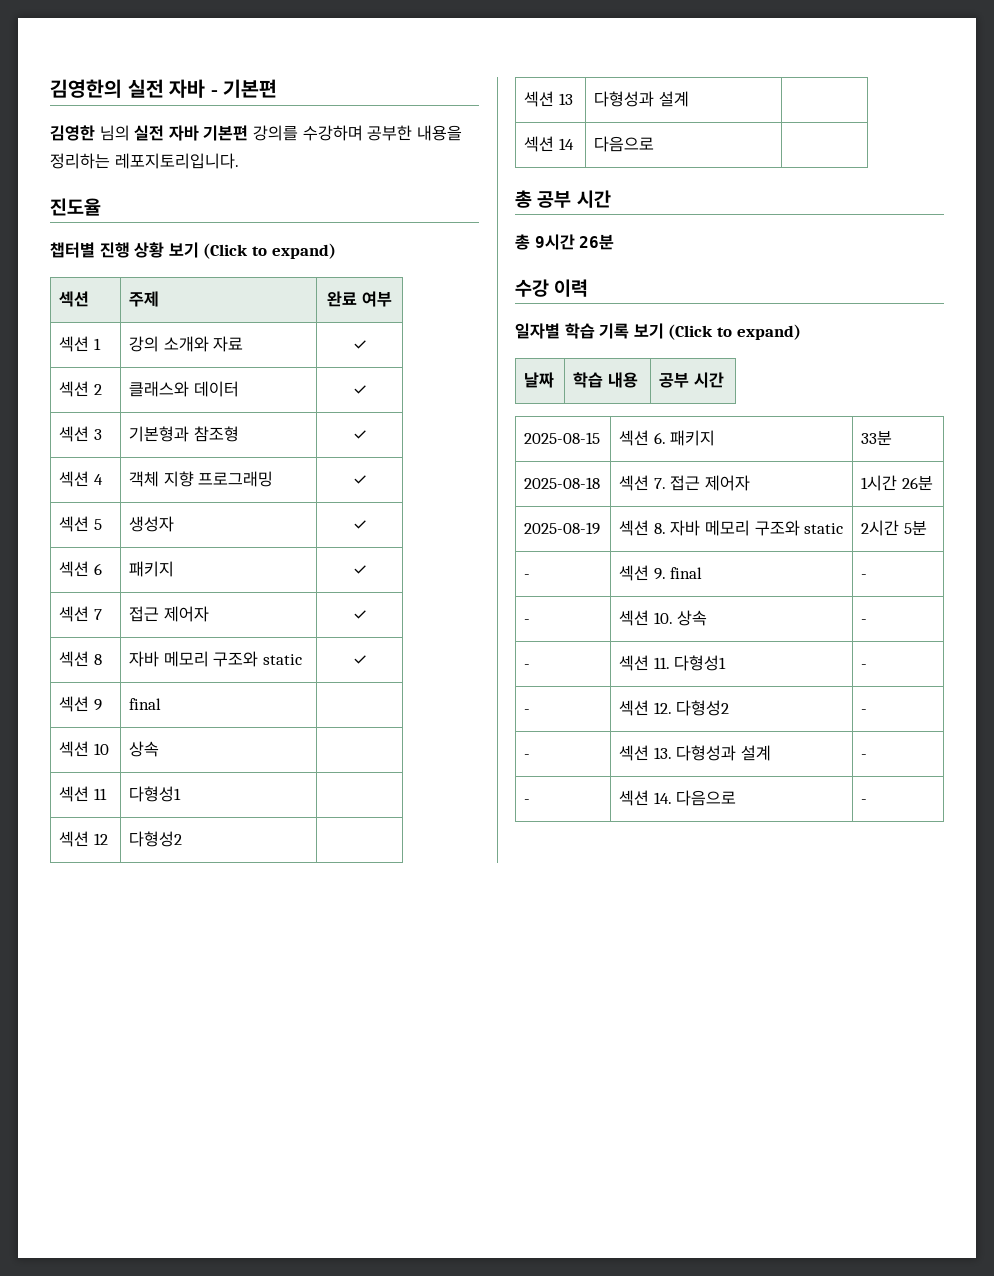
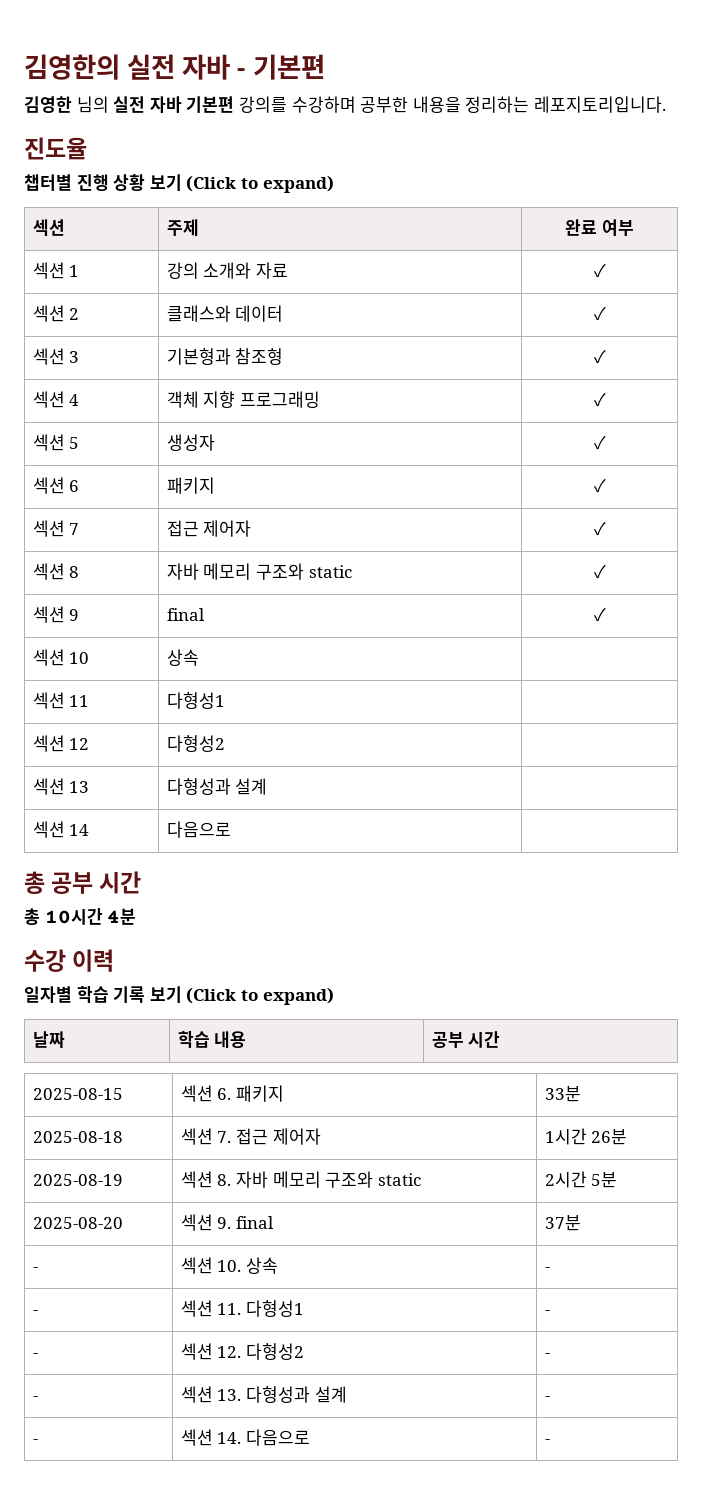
(162, 704) none -> [593,607,606,622] ✓
[534,234,615,250] 9시간 26분 -> [44,908,137,925] 10시간 4분
[524,574,531,579] - -> [32,1217,123,1229] 2025-08-20
[861,574,868,579] - -> [544,1215,581,1231] 37분

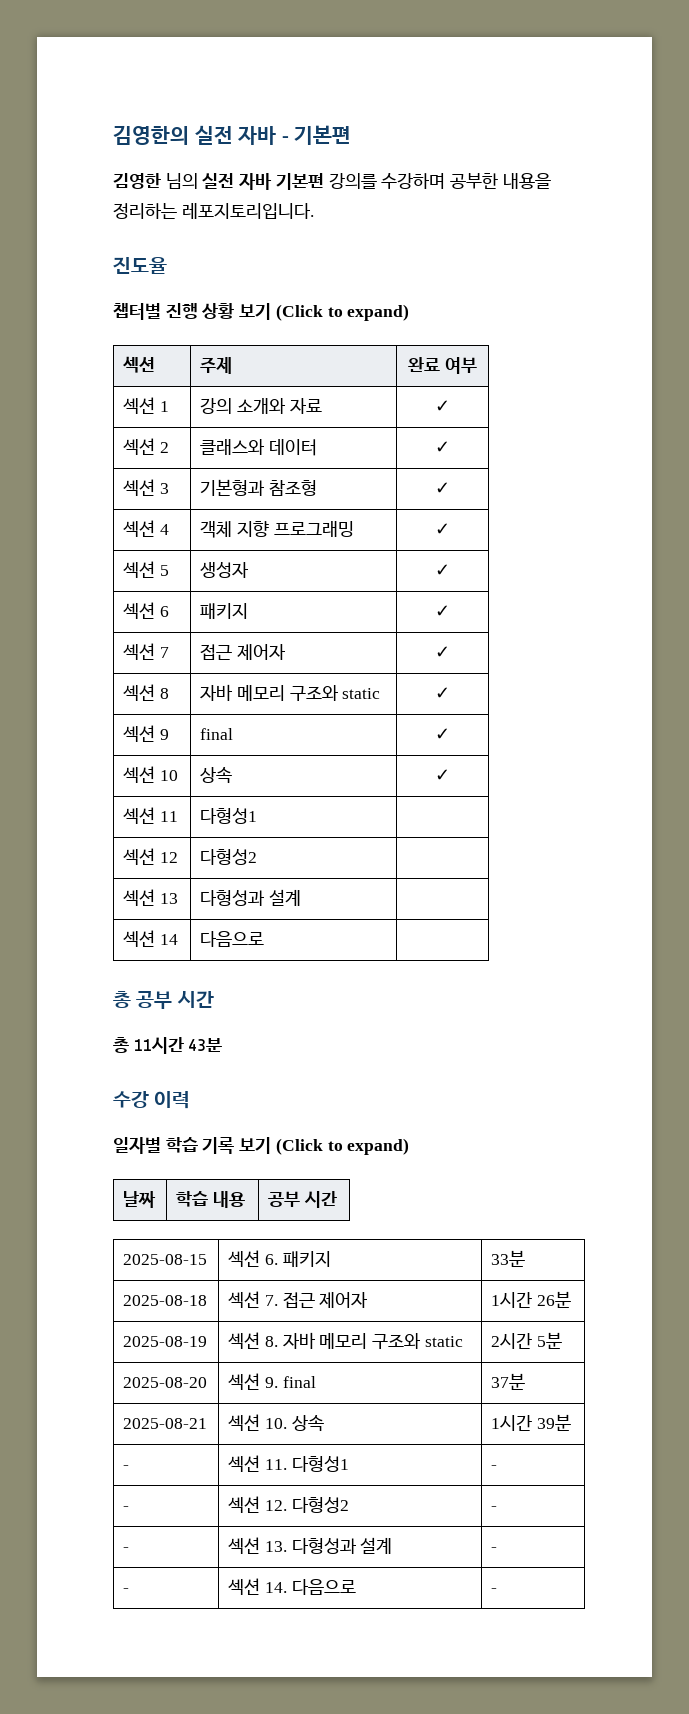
(199, 657) none -> [435,769,450,781] ✓
[44,908,137,925] 10시간 4분 -> [133,1037,223,1054] 11시간 43분
[32,1267,38,1272] - -> [123,1418,208,1429] 2025-08-21
[544,1267,550,1272] - -> [491,1414,572,1431] 1시간 39분

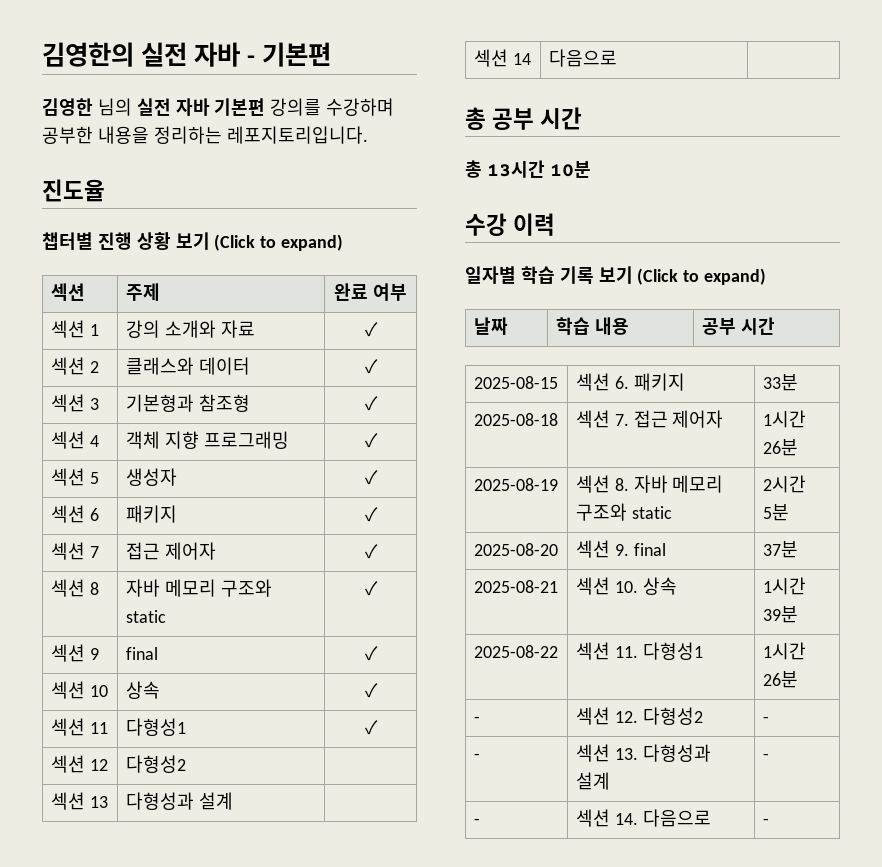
(258, 816) none -> [364,720,378,735] ✓
[133,1037,223,1054] 11시간 43분 -> [486,160,591,178] 13시간 10분
[123,1465,130,1470] - -> [473,645,558,658] 2025-08-22
[491,1465,498,1470] - -> [762,642,806,660] [762,671,798,688] 1시간 26분

